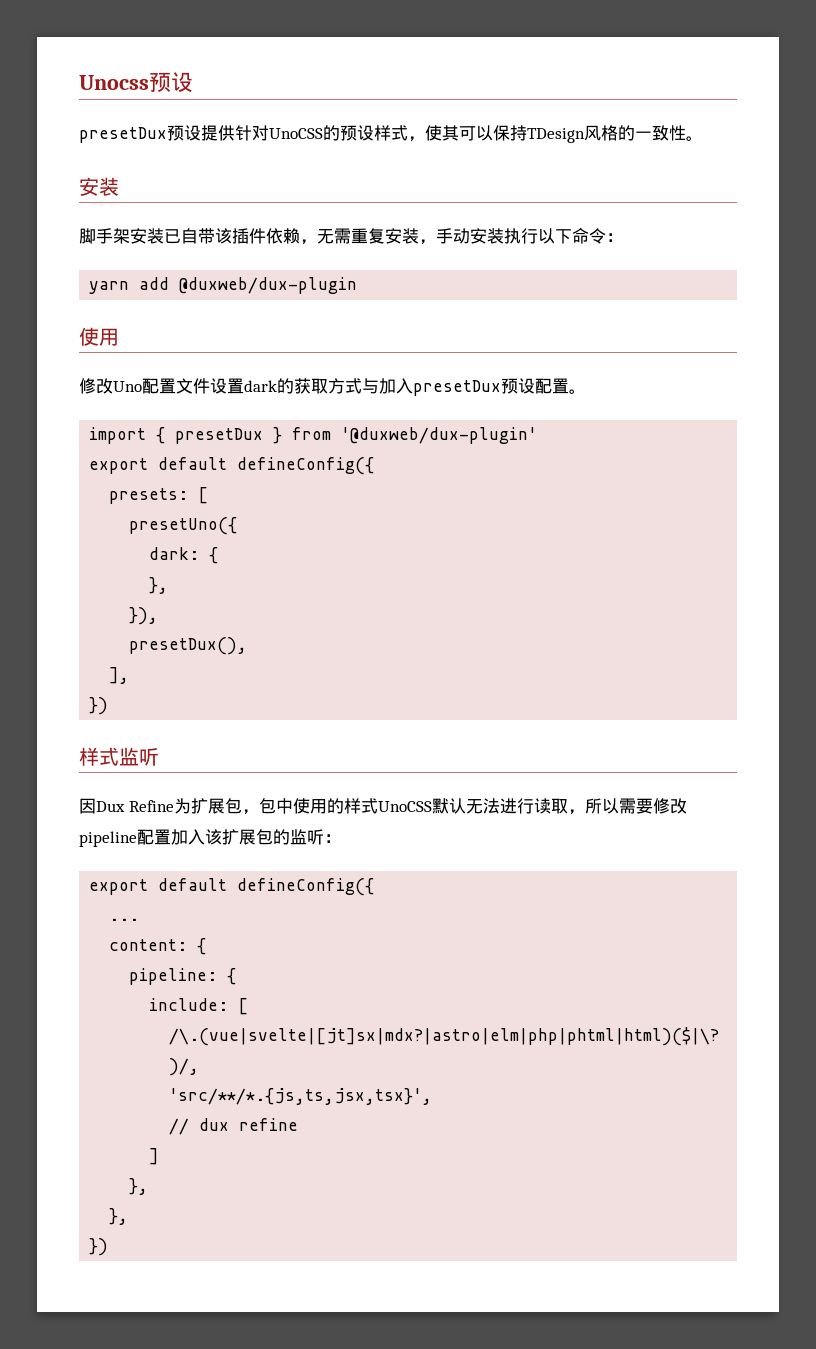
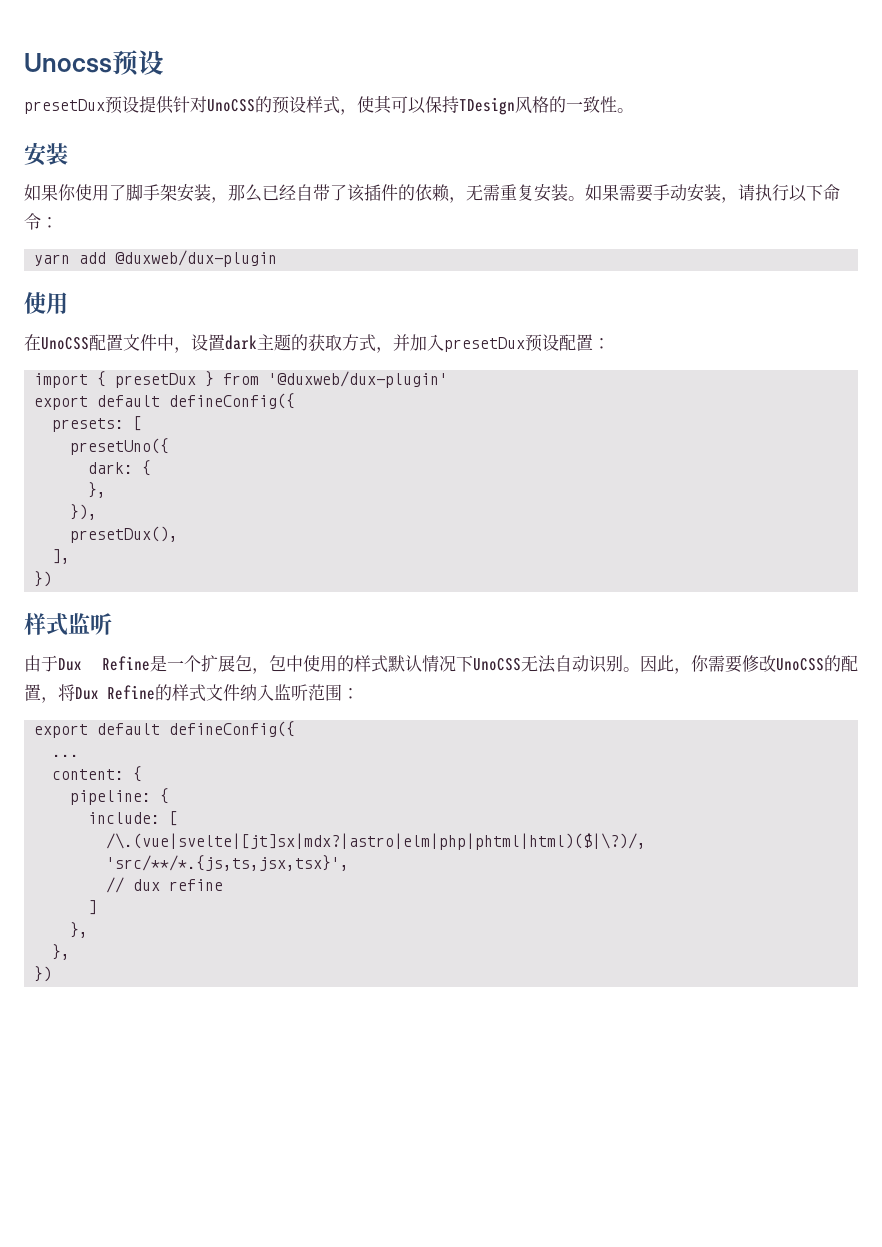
[79,228,266,244] 脚手架安装已自带该插件 -> [24,184,415,203] 如果你使用了脚手架安装，那么已经自带了该插件的
[419,239,436,245] ， -> [568,184,653,202] 。如果需要
(504, 236) none -> [721,184,755,203] ，请
[79,378,142,394] 修改Uno -> [24,334,89,351] 在UnoCSS
(210, 386) none -> [157,334,191,353] 中，
(277, 386) none -> [257,334,291,351] 主题
[362,378,379,394] 与 -> [376,334,410,353] ，并
[569,389,586,394] 。 -> [593,338,610,349] ：
[79,798,191,814] 因Dux Refine为 -> [24,655,201,672] 由于Dux Refine是一个
[377,798,687,815] [79,829,324,847] UnoCSS默认无法进行读取，所以需要修改pipeline配置加入该扩展包的监听 -> [388,655,858,674] [24,684,342,703] 默认情况下UnoCSS无法自动识别。因此，你需要修改UnoCSS的配置，将Dux Refine的样式文件纳入监听范围

